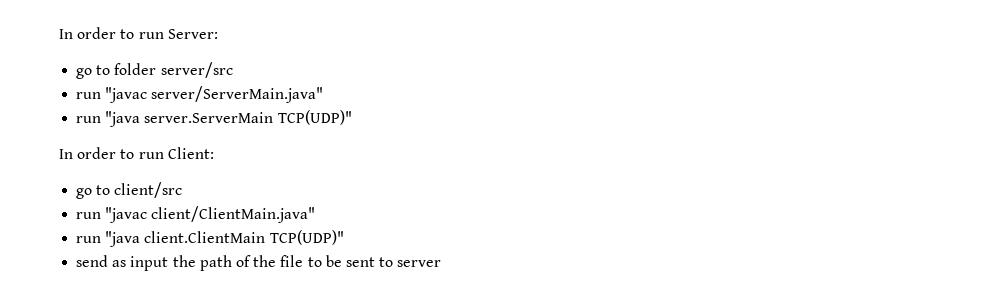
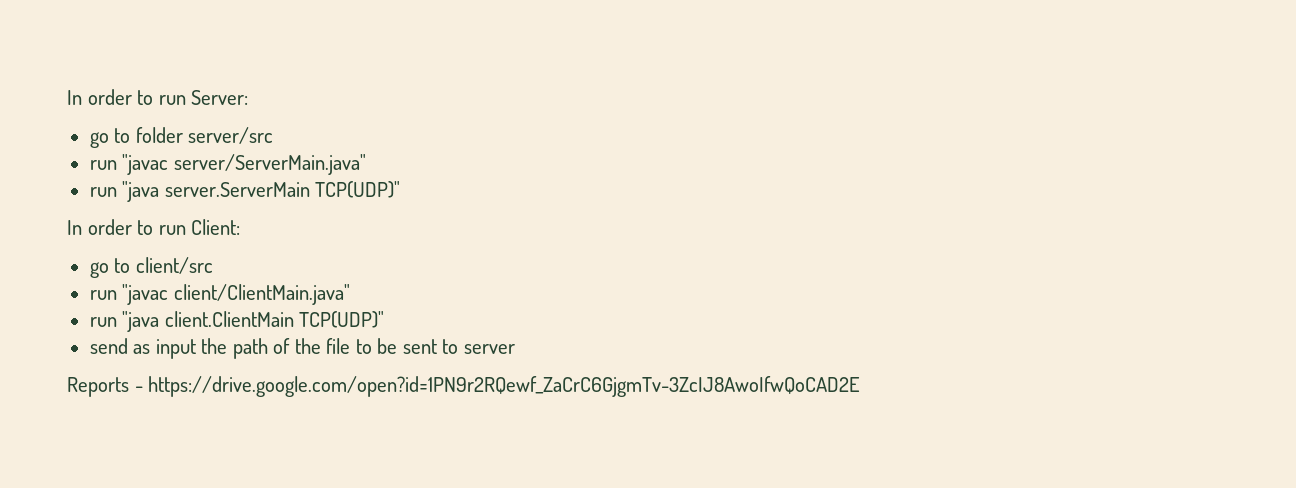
(442, 263) none -> [67,376,861,397] // Reports - https://drive.google.com/open?id=1PN9r2RQewf_ZaCrC6GjgmTv-3ZcIJ8AwoIfwQoCAD2E

